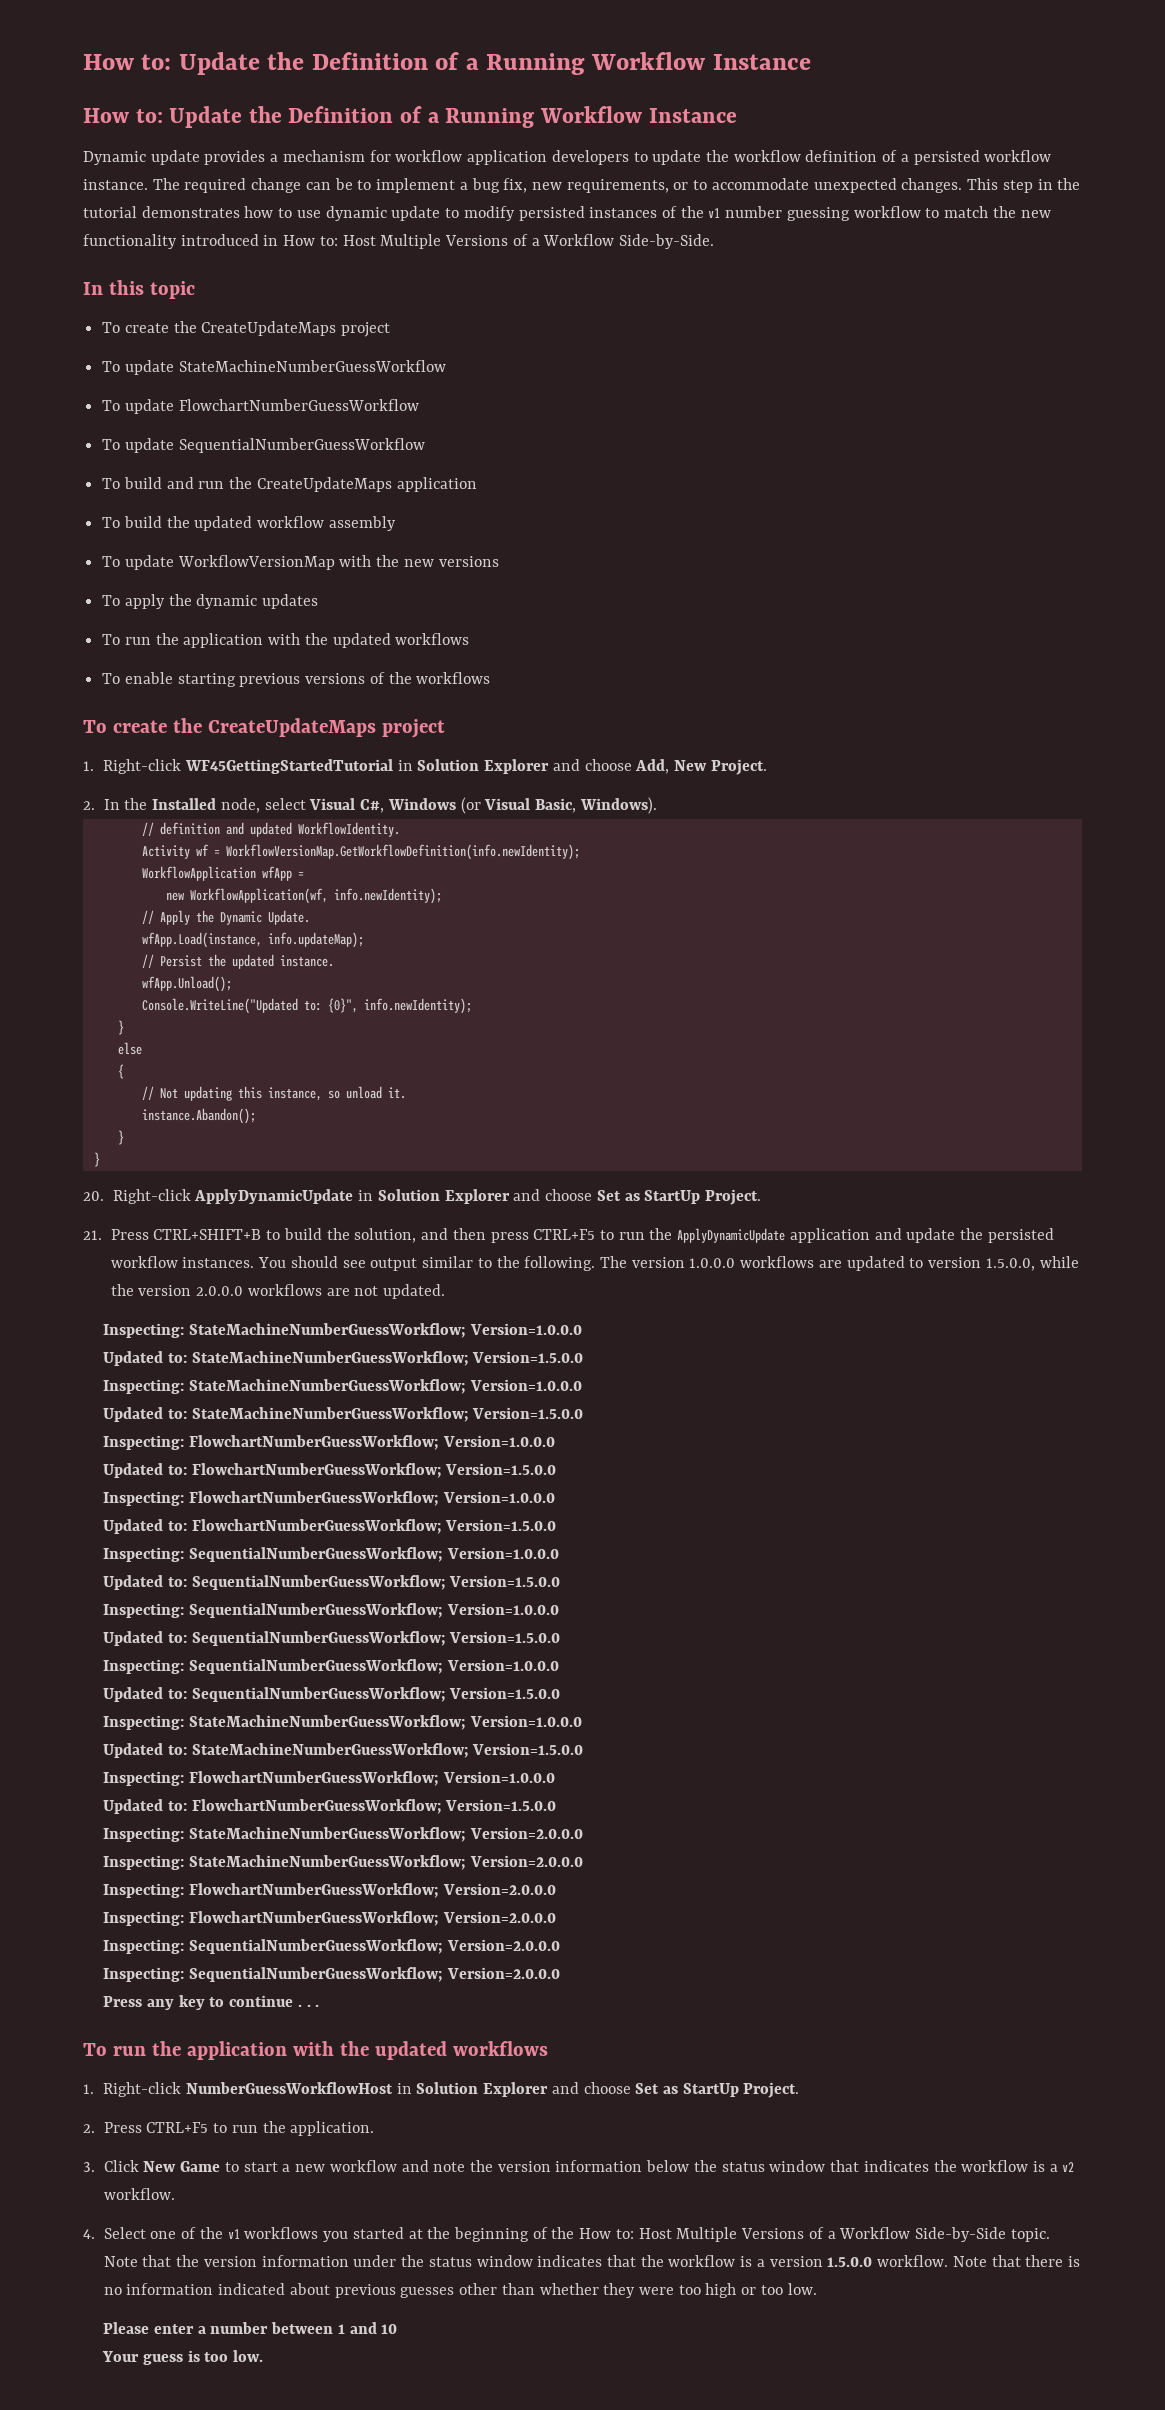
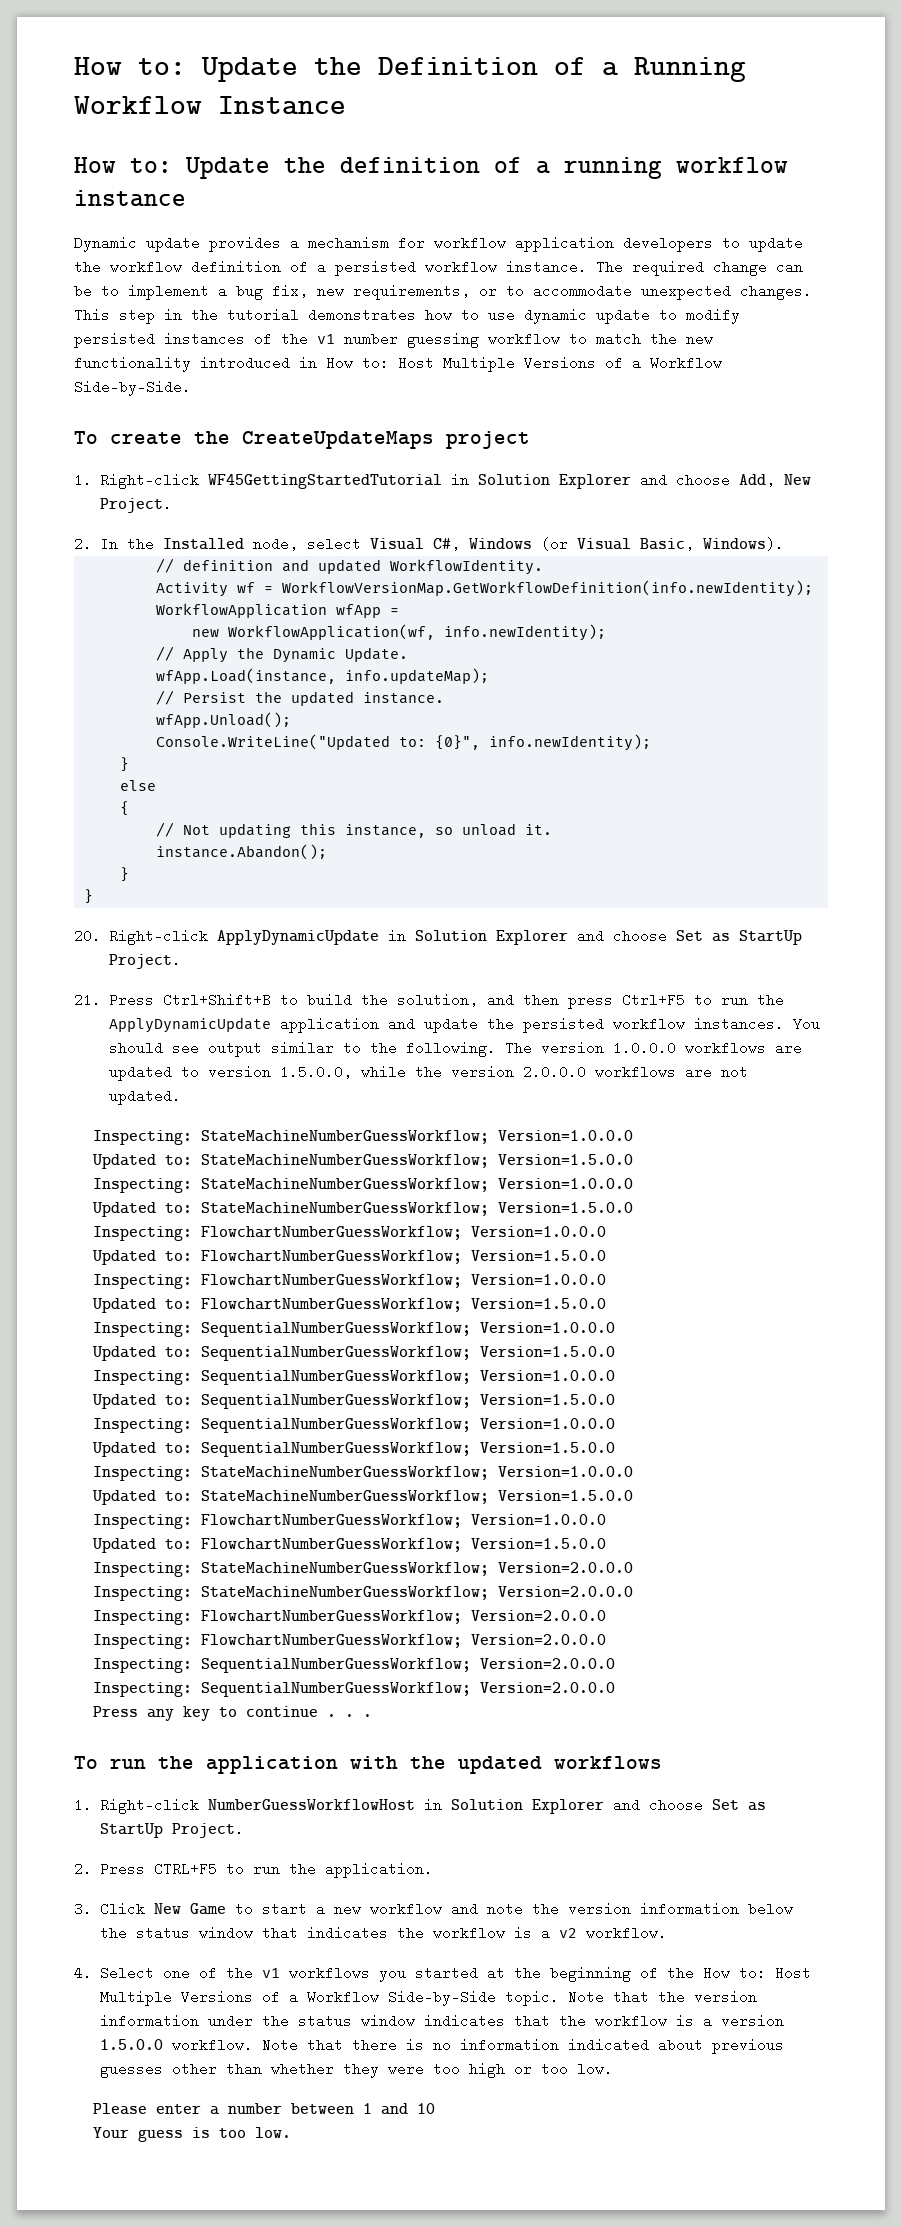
[288,106,737,128] Definition of a Running Workflow Instance -> [340,157,788,179] [74,190,186,207] definition of a running workflow instance
[83,280,195,299] [102,321,391,337] [102,360,446,375] [102,399,419,414] [102,438,425,453] [102,477,477,492] [102,516,396,531] [102,555,499,570] [102,594,319,609] [102,633,470,648] [102,672,491,687] // In this topic // To create the CreateUpdateMaps project // To update StateMachineNumberGuessWorkflow // To update FlowchartNumberGuessWorkflow // To update SequentialNumberGuessWorkflow // To build and run the CreateUpdateMaps application // To build the updated workflow assembly // To update WorkflowVersionMap with the new versions // To apply the dynamic updates // To run the application with the updated workflows // To enable starting previous versions of the workflows -> (191, 388) none
[153,1229,262,1240] CTRL+SHIFT+B -> [163,993,272,1007] Ctrl+Shift+B
[533,1229,596,1240] CTRL+F5 -> [622,993,686,1007] Ctrl+F5

